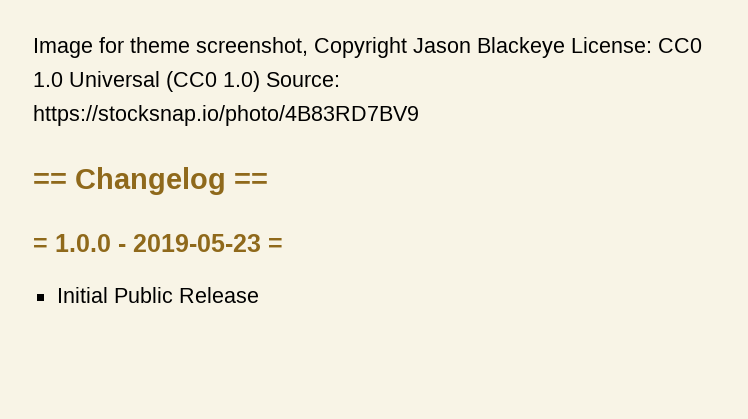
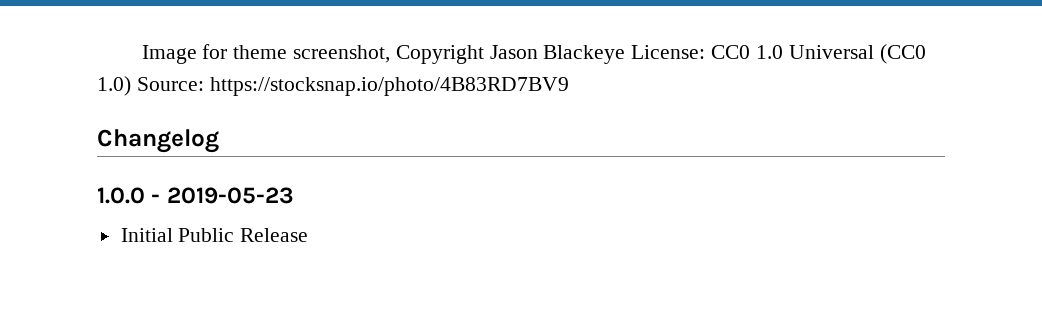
[33,173,67,189] == -> (569, 86) none
[234,173,268,189] [33,238,48,252] == // = -> (219, 141) //
[268,238,283,252] = -> (294, 195) none

